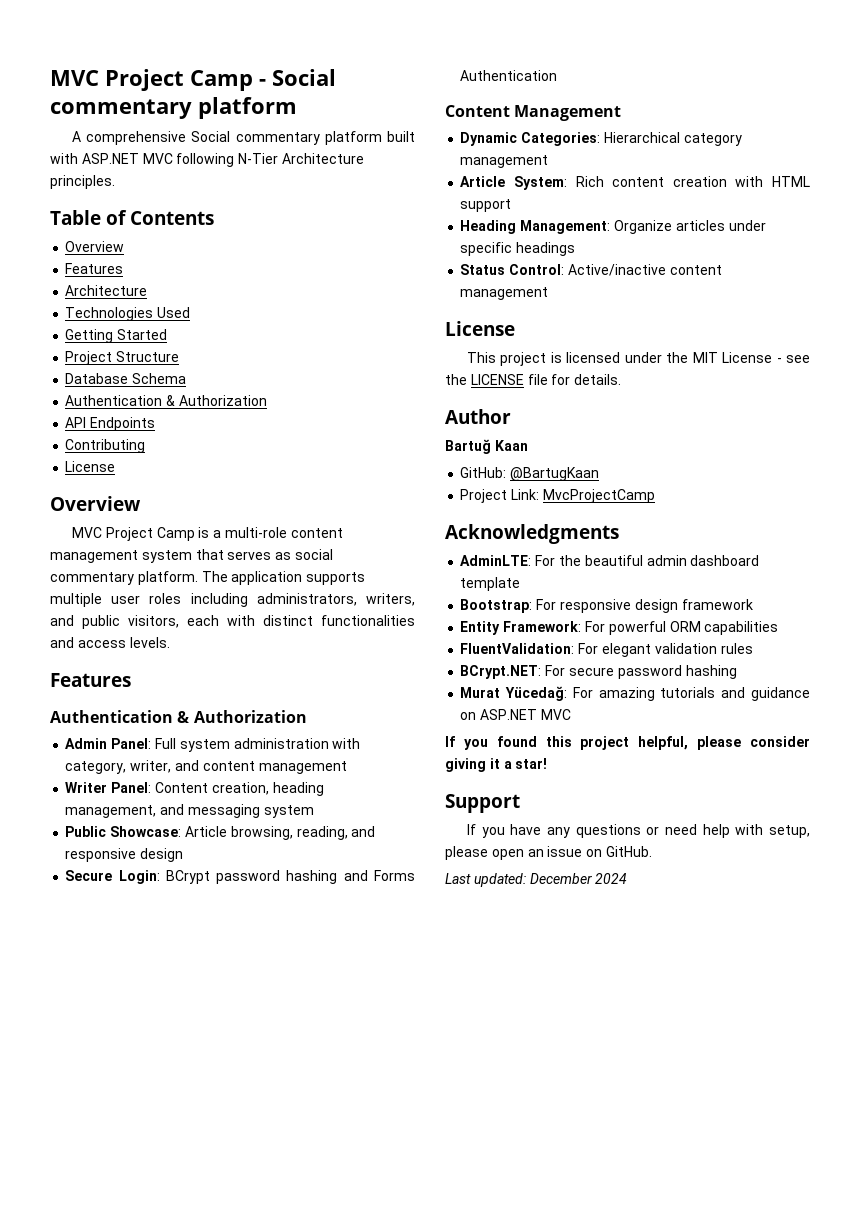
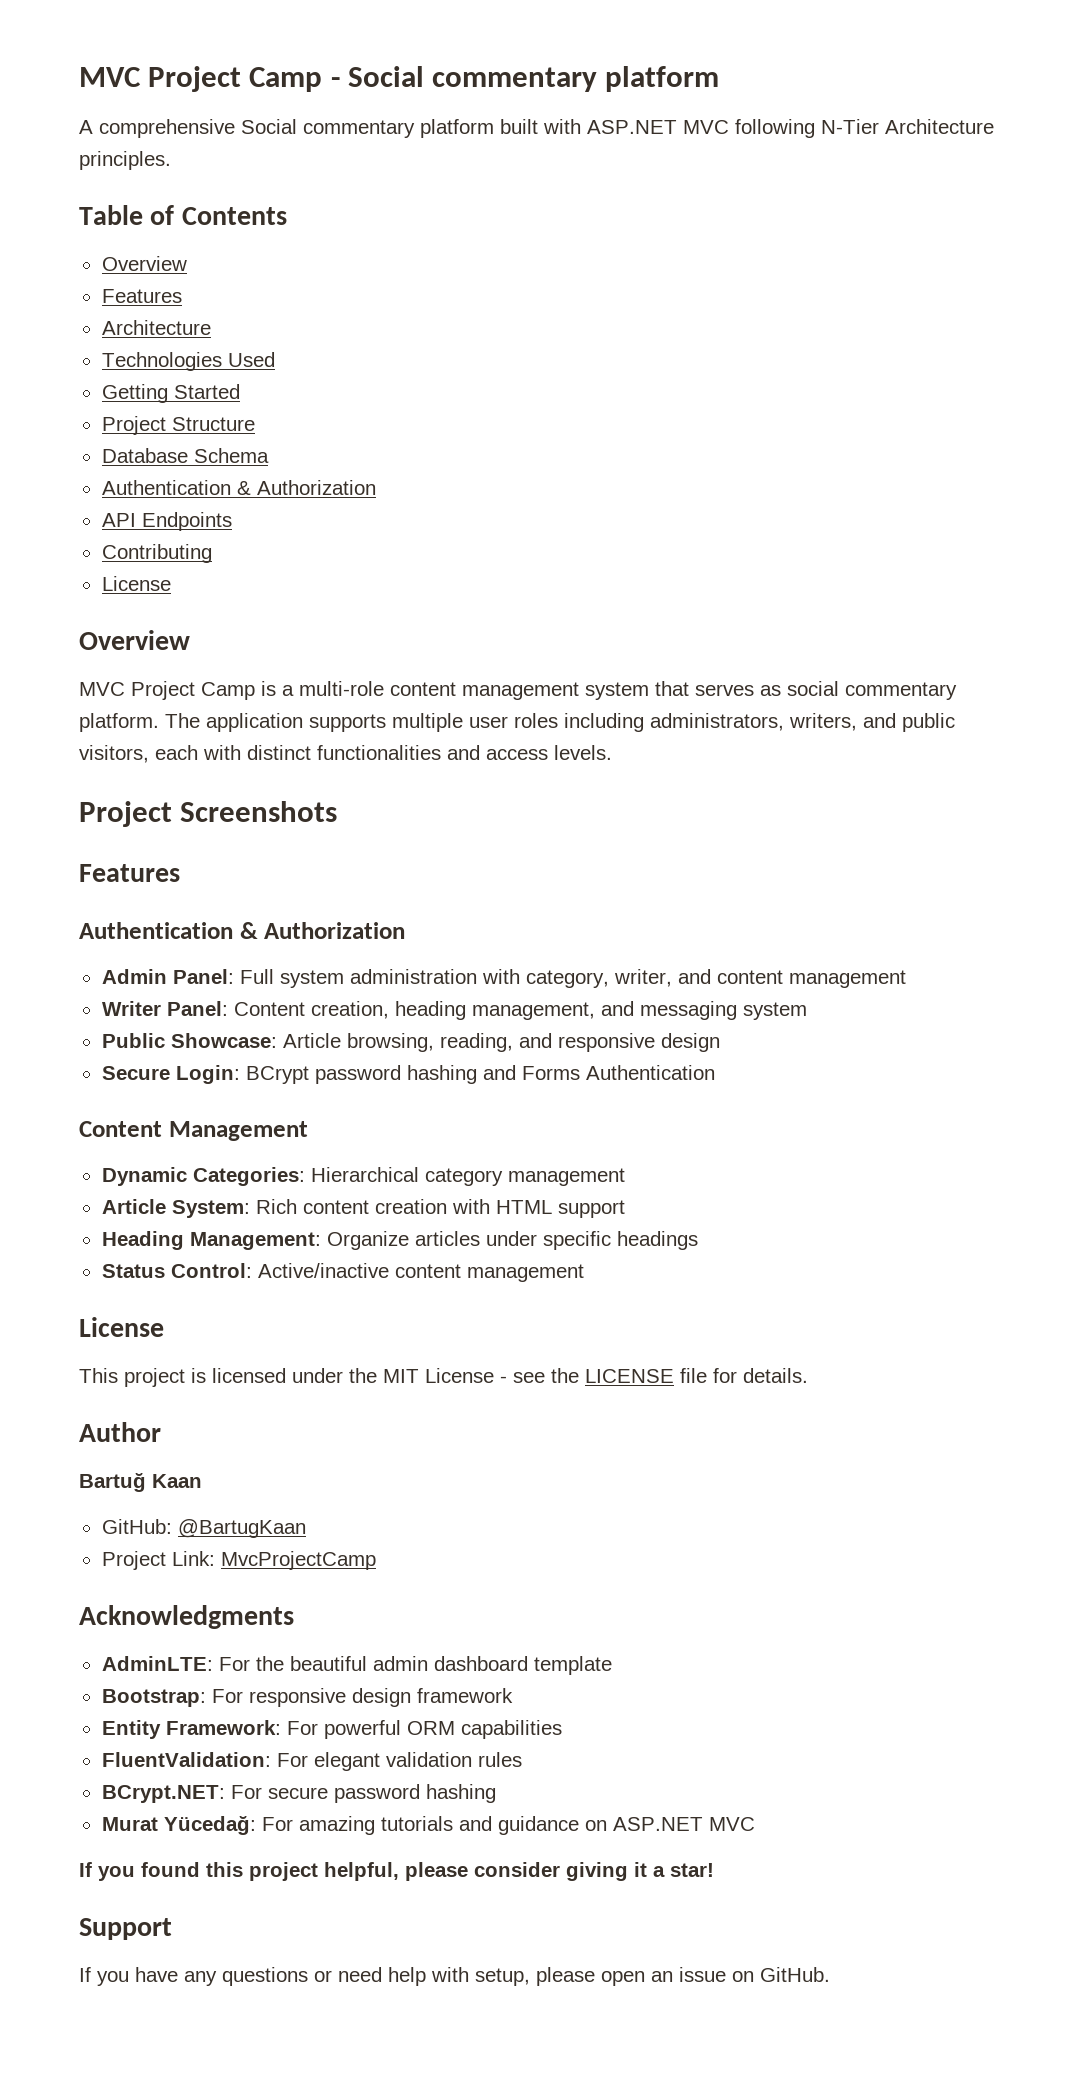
(170, 642) none -> [79,801,338,827] // Project Screenshots
[445,873,628,887] // Last updated: December 2024 -> (830, 1974) none

